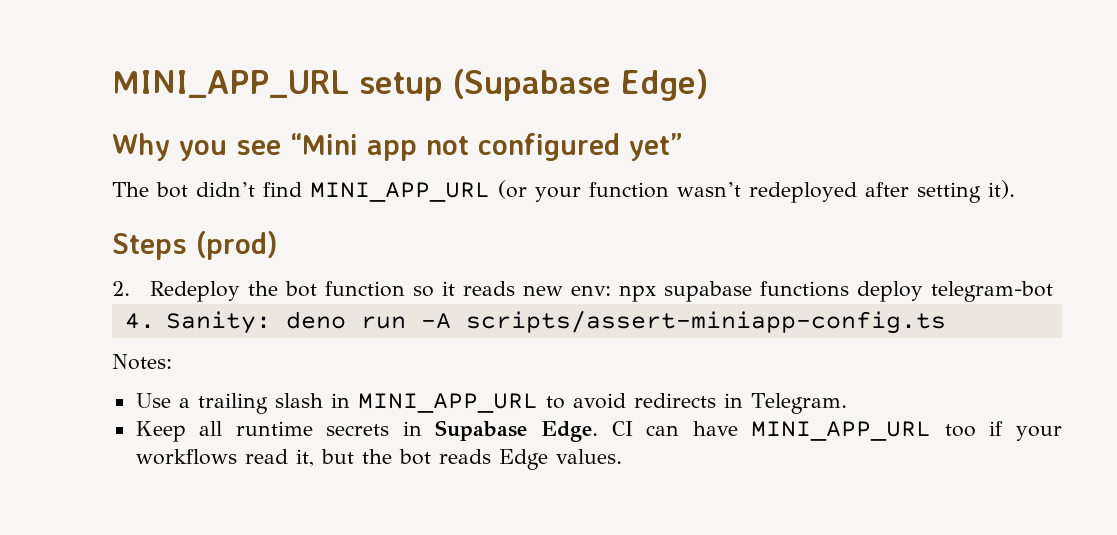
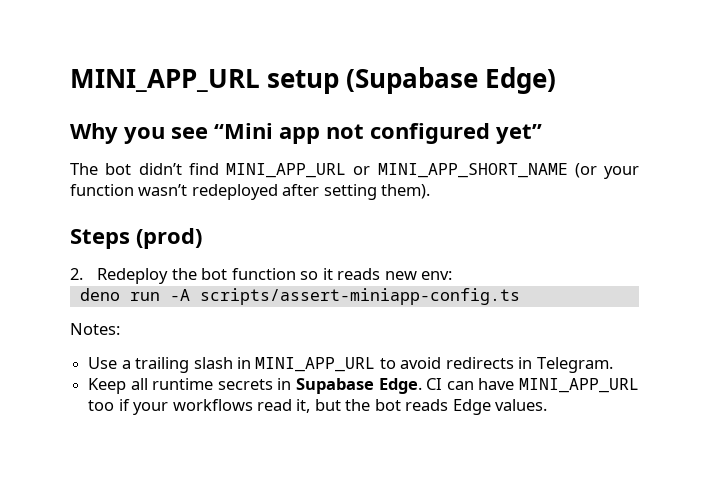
(490, 192) none -> [353,163,568,178] or MINI_APP_SHORT_NAME
[988,180,1015,199] it). -> [381,184,431,199] them).
[619,281,1054,302] [124,311,271,334] npx supabase functions deploy telegram-bot // 4. Sanity: -> (452, 275) //

